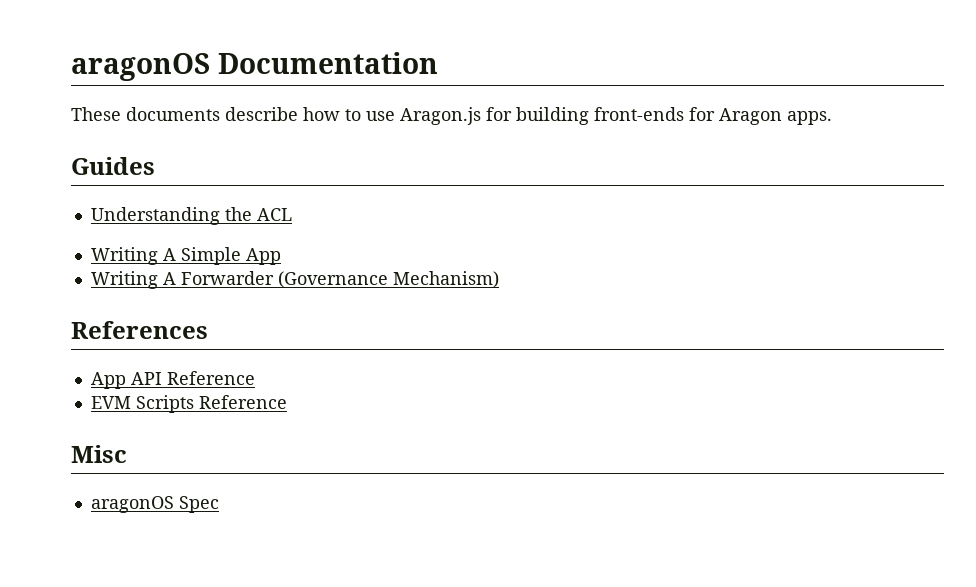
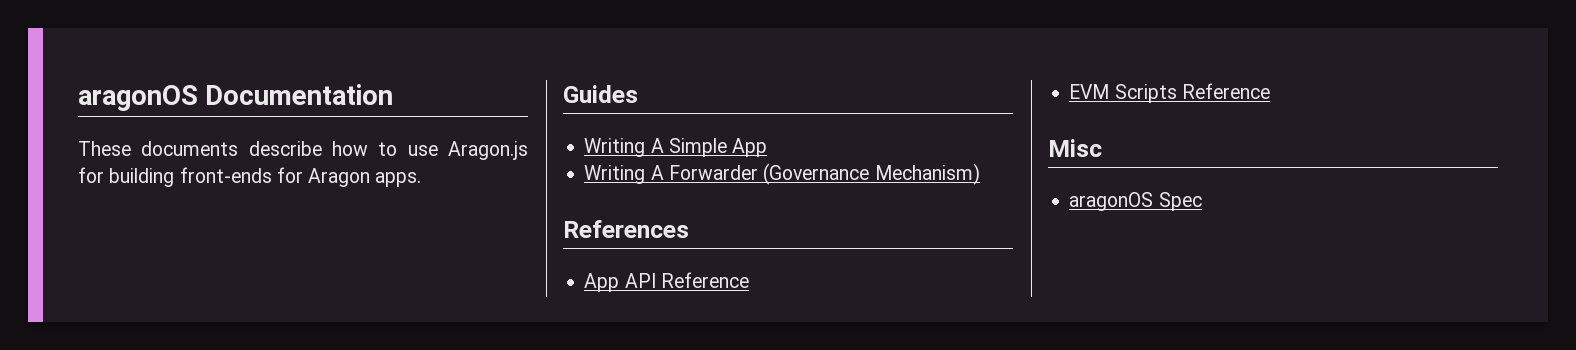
[90,207,292,225] // Understanding the ACL -> (638, 94) none

